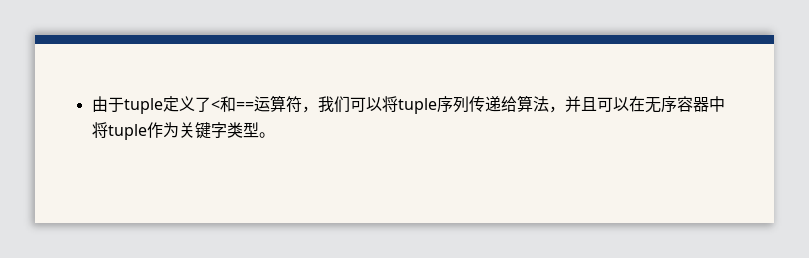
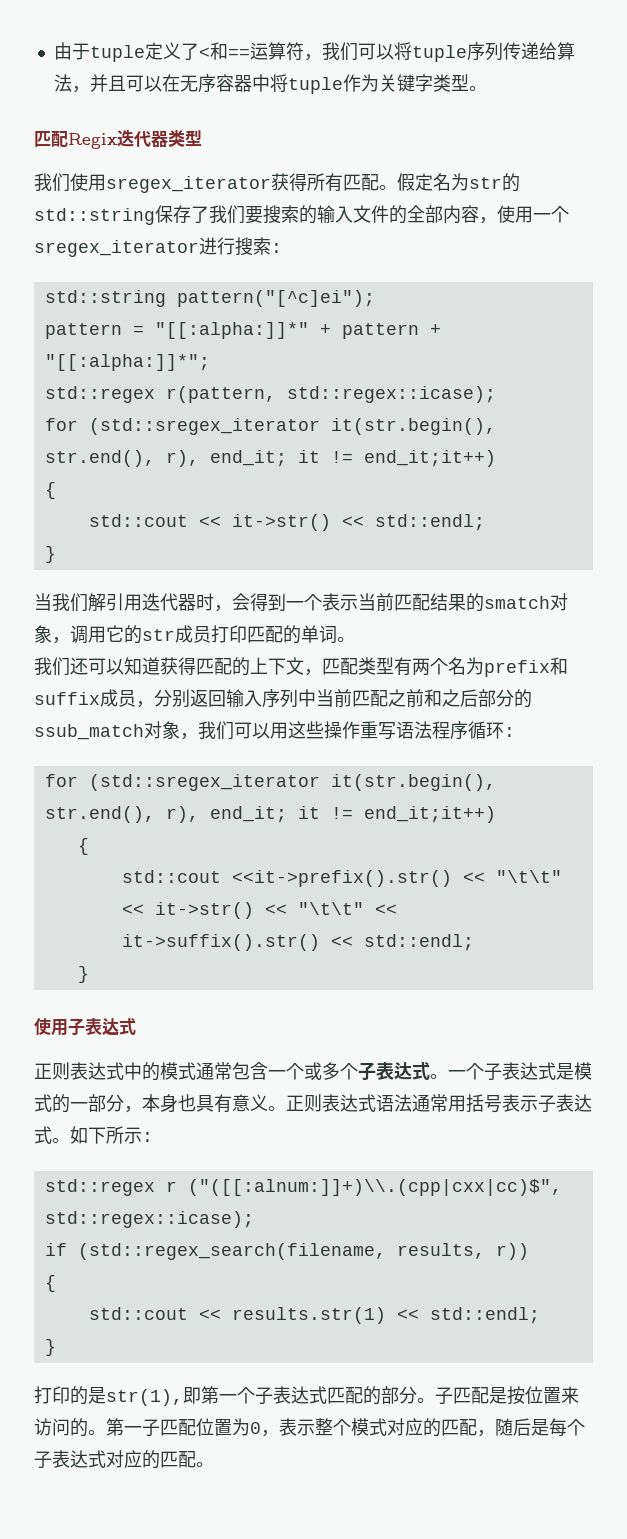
(275, 135) none -> [34,129,202,149] [34,173,520,193] [34,205,569,225] [34,237,282,257] [44,290,375,307] [44,322,441,339] [44,354,210,371] [44,386,496,403] [44,418,496,435] [44,450,496,467] [44,482,56,499] [88,514,485,531] [44,546,56,563] [34,593,568,612] [34,625,355,644] [34,657,568,677] [34,689,532,708] [34,721,515,740] [44,774,496,791] [44,806,496,823] [77,838,89,855] [121,870,562,887] [121,902,397,919] [121,934,474,951] [77,966,89,983] [34,1018,136,1036] [34,1062,592,1081] [34,1094,592,1113] [34,1126,153,1144] [44,1179,562,1196] [44,1211,254,1228] [44,1243,529,1260] [44,1275,56,1292] [88,1307,540,1324] [44,1339,56,1356] [34,1386,579,1406] [34,1418,585,1437] [34,1450,214,1469] // 匹配Regix迭代器类型 // 我们使用sregex_iterator获得所有匹配。假定名为str的std::string保存了我们要搜索的输入文件的全部内容，使用一个sregex_iterator进行搜索: // std::string pattern("[^c]ei"); // pattern = "[[:alpha:]]*" + pattern + "[[:alpha:]]*"; // std::regex r(pattern, std::regex::icase); // for (std::sregex_iterator it(str.begin(), str.end(), r), end_it; it != end_it;it++) // { // std::cout << it->str() << std::endl; // } // 当我们解引用迭代器时，会得到一个表示当前匹配结果的smatch对象，调用它的str成员打印匹配的单词。 // 我们还可以知道获得匹配的上下文，匹配类型有两个名为prefix和suffix成员，分别返回输入序列中当前匹配之前和之后部分的ssub_match对象，我们可以用这些操作重写语法程序循环: // for (std::sregex_iterator it(str.begin(), str.end(), r), end_it; it != end_it;it++) // { // std::cout <<it->prefix().str() << "\t\t" << it->str() << "\t\t" << it->suffix().str() << std::endl; // } // 使用子表达式 // 正则表达式中的模式通常包含一个或多个子表达式。一个子表达式是模式的一部分，本身也具有意义。正则表达式语法通常用括号表示子表达式。如下所示: // std::regex r ("([[:alnum:]]+)\\.(cpp|cxx|cc)$", std::regex::icase); // if (std::regex_search(filename, results, r)) // { // std::cout << results.str(1) << std::endl; // } // 打印的是str(1),即第一个子表达式匹配的部分。子匹配是按位置来访问的。第一子匹配位置为0，表示整个模式对应的匹配，随后是每个子表达式对应的匹配。

